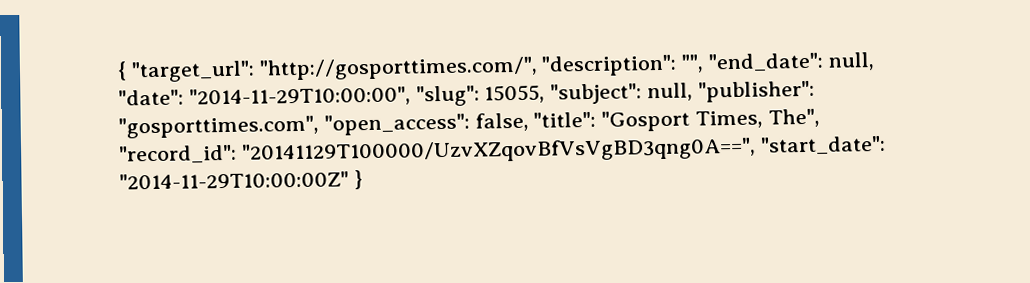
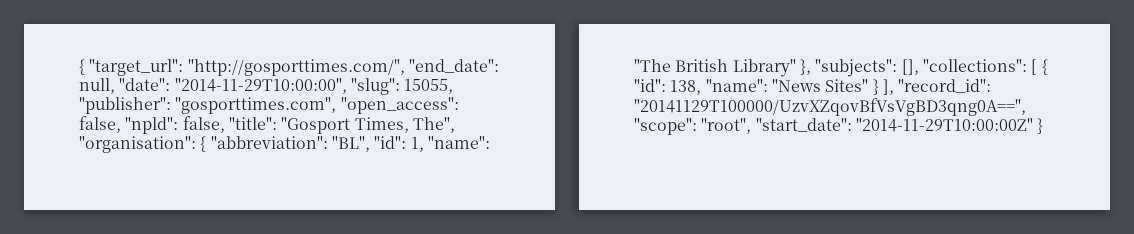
[541,54,705,77] "description": "", -> (405, 67) none
[550,82,694,105] "subject": null, -> (454, 86) none
(529, 122) none -> [125,116,225,134] "npld": false,
[119,137,756,165] "record_id": "20141129T100000/UzvXZqovBfVsVgBD3qng0A==", -> [79,136,490,153] [634,59,1048,77] [634,79,992,95] [634,98,1026,116] [634,118,752,135] "organisation": { "abbreviation": "BL", "id": 1, "name": "The British Library" }, "subjects": [], "collections": [ { "id": 138, "name": "News Sites" } ], "record_id": "20141129T100000/UzvXZqovBfVsVgBD3qng0A==", "scope": "root",

